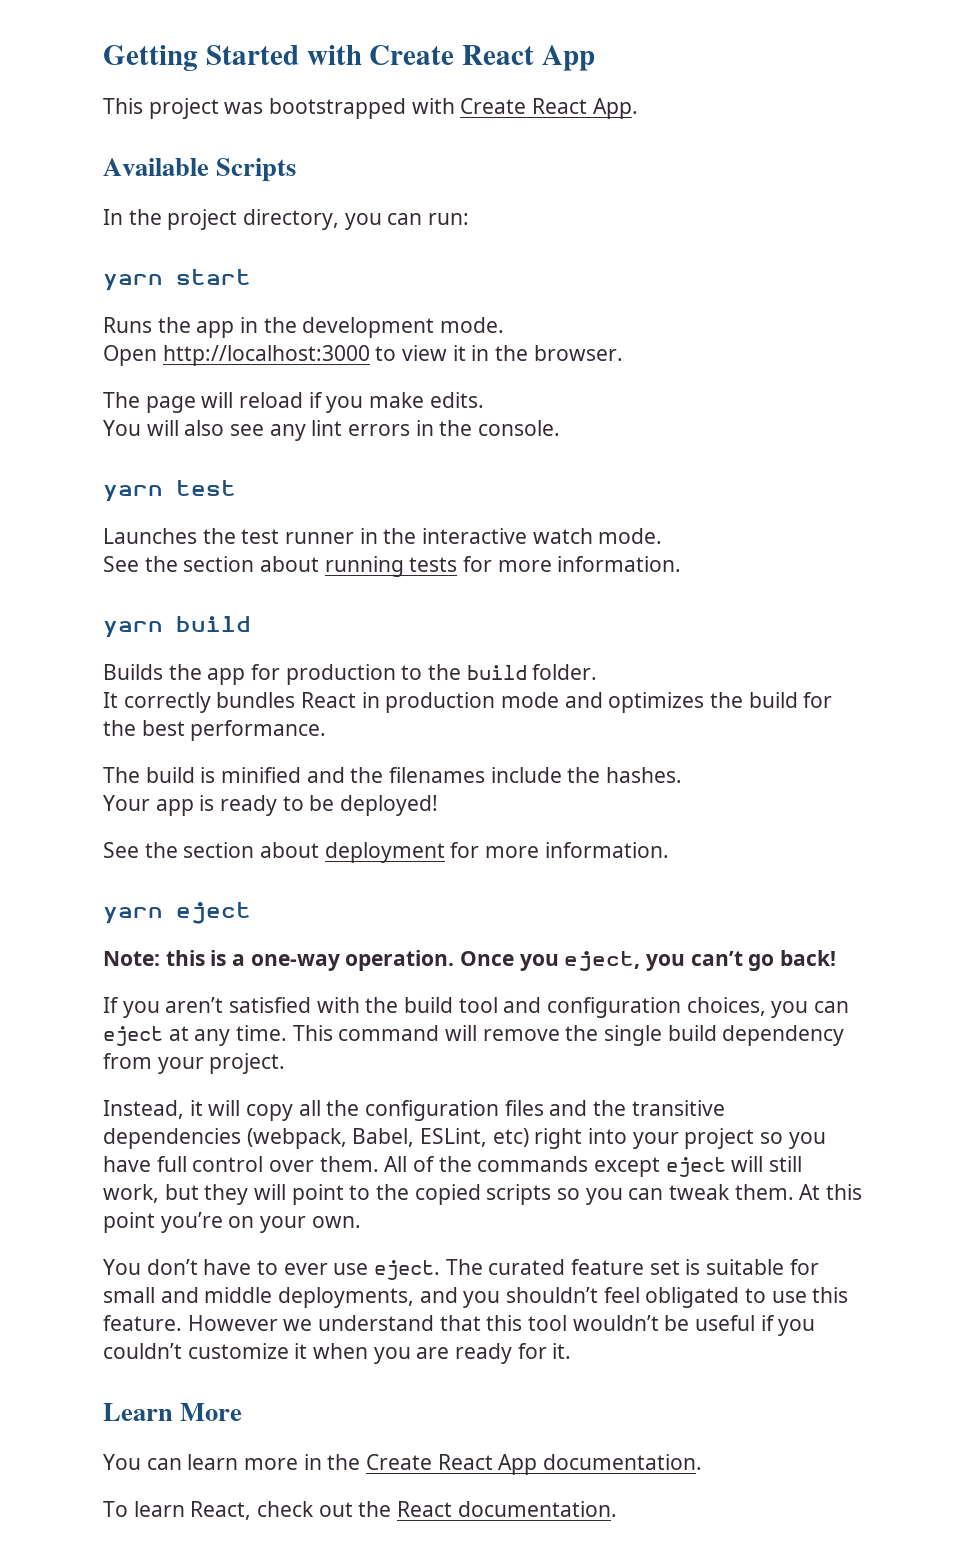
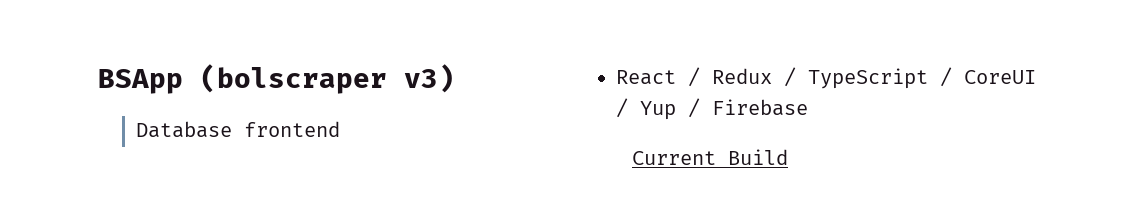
[103,45,596,71] [103,98,638,119] [103,158,297,182] [103,209,470,230] [103,269,251,291] [103,317,505,338] [103,345,623,366] [103,392,484,413] [103,420,561,441] [103,480,236,502] [103,528,663,544] [103,556,682,577] [103,616,251,638] [103,664,598,685] [103,692,833,713] [103,720,327,741] [103,767,683,783] [103,795,439,816] [103,842,669,863] [103,902,251,924] [103,950,837,971] [103,997,850,1018] [103,1025,845,1046] [103,1053,286,1074] [103,1100,725,1121] [103,1128,826,1149] [103,1156,803,1177] [103,1184,863,1205] [103,1212,361,1233] [103,1259,819,1280] [103,1287,849,1308] [103,1315,816,1336] [103,1343,572,1364] [103,1403,243,1421] [103,1454,703,1475] [103,1501,617,1520] Getting Started with Create React App // This project was bootstrapped with Create React App. // Available Scripts // In the project directory, you can run: // yarn start // Runs the app in the development mode. // Open http://localhost:3000 to view it in the browser. // The page will reload if you make edits. // You will also see any lint errors in the console. // yarn test // Launches the test runner in the interactive watch mode. // See the section about running tests for more information. // yarn build // Builds the app for production to the build folder. // It correctly bundles React in production mode and optimizes the build for the best performance. // The build is minified and the filenames include the hashes. // Your app is ready to be deployed! // See the section about deployment for more information. // yarn eject // Note: this is a one-way operation. Once you eject, you can’t go back! // If you aren’t satisfied with the build tool and configuration choices, you can eject at any time. This command will remove the single build dependency from your project. // Instead, it will copy all the configuration files and the transitive dependencies (webpack, Babel, ESLint, etc) right into your project so you have full control over them. All of the commands except eject will still work, but they will point to the copied scripts so you can tweak them. At this point you’re on your own. // You don’t have to ever use eject. The curated feature set is suitable for small and middle deployments, and you shouldn’t feel obligated to use this feature. However we understand that this tool wouldn’t be useful if you couldn’t customize it when you are ready for it. // Learn More // You can learn more in the Create React App documentation. // To learn React, check out the React documentation. -> [98,64,455,94] [136,121,341,138] [616,67,1036,89] [616,98,808,120] [632,149,789,165] BSApp (bolscraper v3) // Database frontend // React / Redux / TypeScript / CoreUI / Yup / Firebase // Current Build

